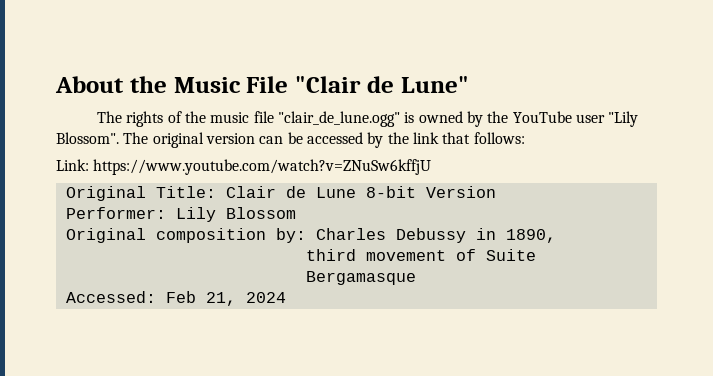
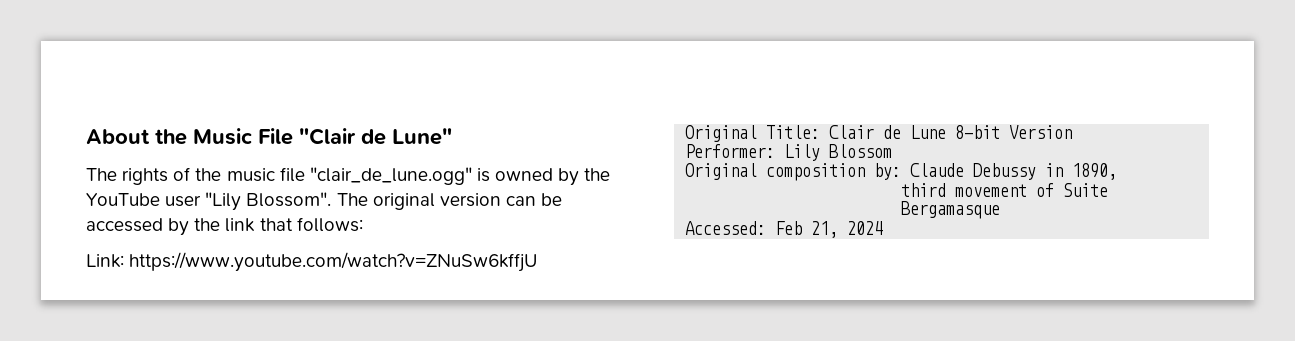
[315,228,386,240] Charles -> [910,163,965,177] Claude

